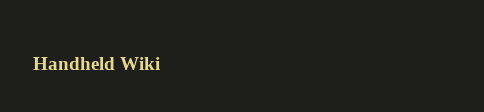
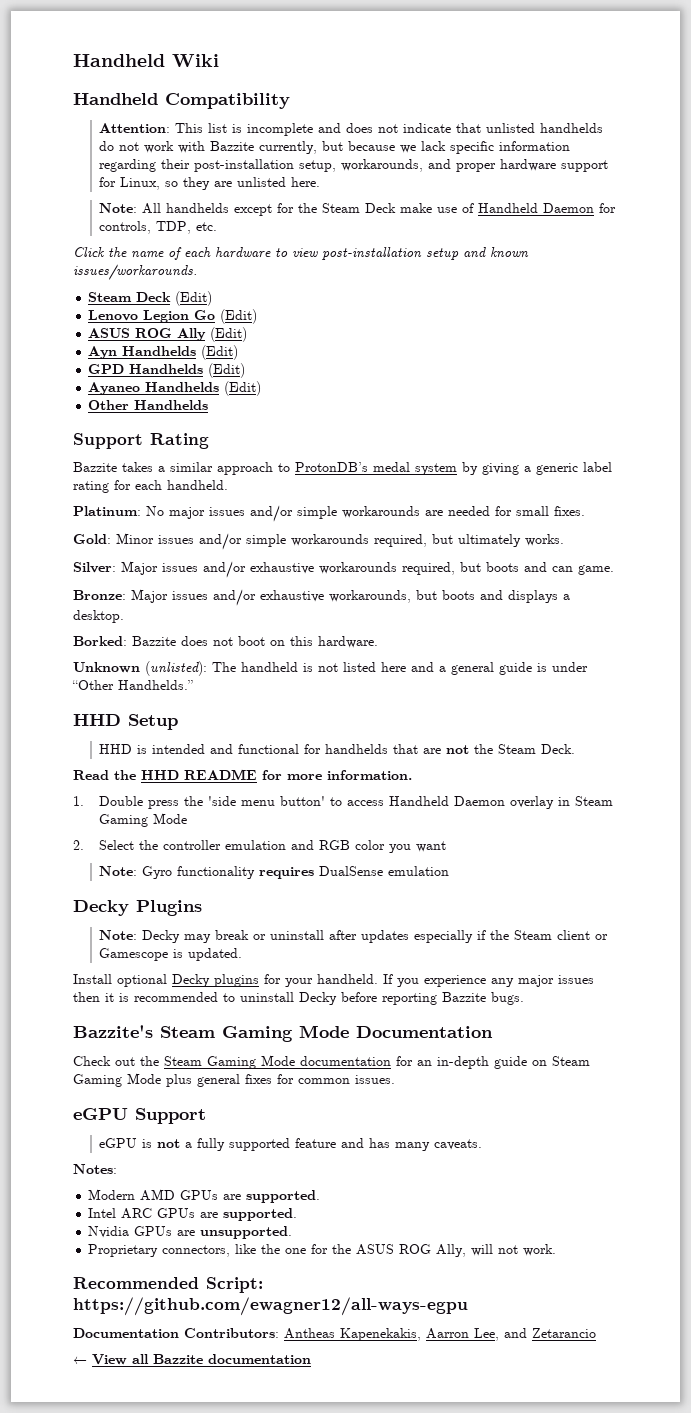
(161, 63) none -> [73,93,290,109] [99,123,604,136] [99,141,571,154] [99,159,609,172] [99,177,321,190] [99,203,617,216] [99,221,218,234] [73,247,529,260] [73,264,197,280] [88,291,213,306] [88,309,258,324] [88,327,248,342] [88,345,239,360] [88,363,246,378] [88,381,262,396] [88,400,209,410] [73,433,209,449] [73,462,612,475] [73,480,228,493] [73,505,585,522] [73,533,564,550] [73,561,614,578] [73,589,570,606] [73,610,124,623] [73,636,378,648] [73,661,588,676] [72,680,193,690] [73,714,178,730] [99,744,576,754] [73,769,412,780] [73,796,614,809] [99,813,188,827] [73,840,447,853] [99,866,450,879] [73,900,202,916] [99,930,609,943] [99,948,243,961] [73,974,594,987] [73,992,524,1005] [73,1025,493,1042] [73,1055,590,1069] [73,1073,395,1087] [73,1108,206,1124] [99,1138,483,1151] [73,1164,117,1174] [88,1189,321,1203] [88,1208,298,1221] [88,1226,293,1239] [88,1244,557,1257] [73,1277,263,1293] [73,1297,468,1316] [73,1328,596,1341] [73,1354,311,1365] // Handheld Compatibility // Attention: This list is incomplete and does not indicate that unlisted handhelds do not work with Bazzite currently, but because we lack specific information regarding their post-installation setup, workarounds, and proper hardware support for Linux, so they are unlisted here. // Note: All handhelds except for the Steam Deck make use of Handheld Daemon for controls, TDP, etc. // Click the name of each hardware to view post-installation setup and known issues/workarounds. // Steam Deck (Edit) // Lenovo Legion Go (Edit) // ASUS ROG Ally (Edit) // Ayn Handhelds (Edit) // GPD Handhelds (Edit) // Ayaneo Handhelds (Edit) // Other Handhelds // Support Rating // Bazzite takes a similar approach to ProtonDB’s medal system by giving a generic label rating for each handheld. // Platinum: No major issues and/or simple workarounds are needed for small fixes. // Gold: Minor issues and/or simple workarounds required, but ultimately works. // Silver: Major issues and/or exhaustive workarounds required, but boots and can game. // Bronze: Major issues and/or exhaustive workarounds, but boots and displays a desktop. // Borked: Bazzite does not boot on this hardware. // Unknown (unlisted): The handheld is not listed here and a general guide is under “Other Handhelds.” // HHD Setup // HHD is intended and functional for handhelds that are not the Steam Deck. // Read the HHD README for more information. // 1. Double press the 'side menu button' to access Handheld Daemon overlay in Steam Gaming Mode // 2. Select the controller emulation and RGB color you want // Note: Gyro functionality requires DualSense emulation // Decky Plugins // Note: Decky may break or uninstall after updates especially if the Steam client or Gamescope is updated. // Install optional Decky plugins for your handheld. If you experience any major issues then it is recommended to uninstall Decky before reporting Bazzite bugs. // Bazzite's Steam Gaming Mode Documentation // Check out the Steam Gaming Mode documentation for an in-depth guide on Steam Gaming Mode plus general fixes for common issues. // eGPU Support // eGPU is not a fully supported feature and has many caveats. // Notes: // Modern AMD GPUs are supported. // Intel ARC GPUs are supported. // Nvidia GPUs are unsupported. // Proprietary connectors, like the one for the ASUS ROG Ally, will not work. // Recommended Script: https://github.com/ewagner12/all-ways-egpu // Documentation Contributors: Antheas Kapenekakis, Aarron Lee, and Zetarancio // ← View all Bazzite documentation

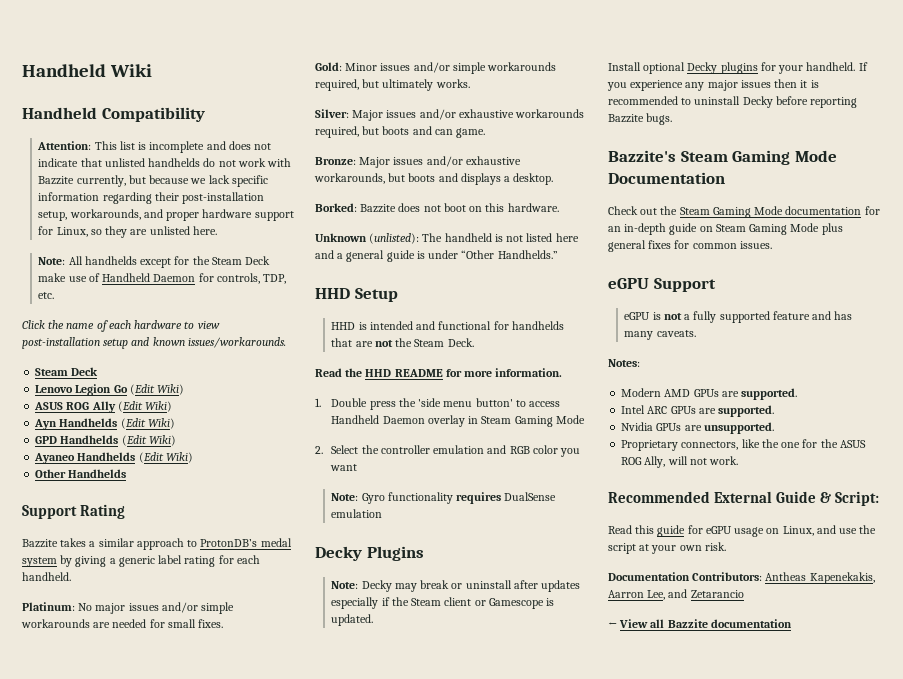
[175,291,213,306] (Edit) -> (99, 371) none
[220,309,258,324] (Edit) -> [129,384,185,395] (Edit Wiki)
[210,327,248,342] (Edit) -> [117,401,173,412] (Edit Wiki)
[201,345,239,360] (Edit) -> [120,418,175,429] (Edit Wiki)
[208,363,246,378] (Edit) -> [121,435,176,446] (Edit Wiki)
[224,381,262,396] (Edit) -> [138,452,193,463] (Edit Wiki)
[206,1277,263,1293] [73,1297,468,1316] Script: https://github.com/ewagner12/all-ways-egpu -> [714,491,880,506] [608,525,877,537] [608,542,726,554] External Guide & Script: // Read this guide for eGPU usage on Linux, and use the script at your own risk.

